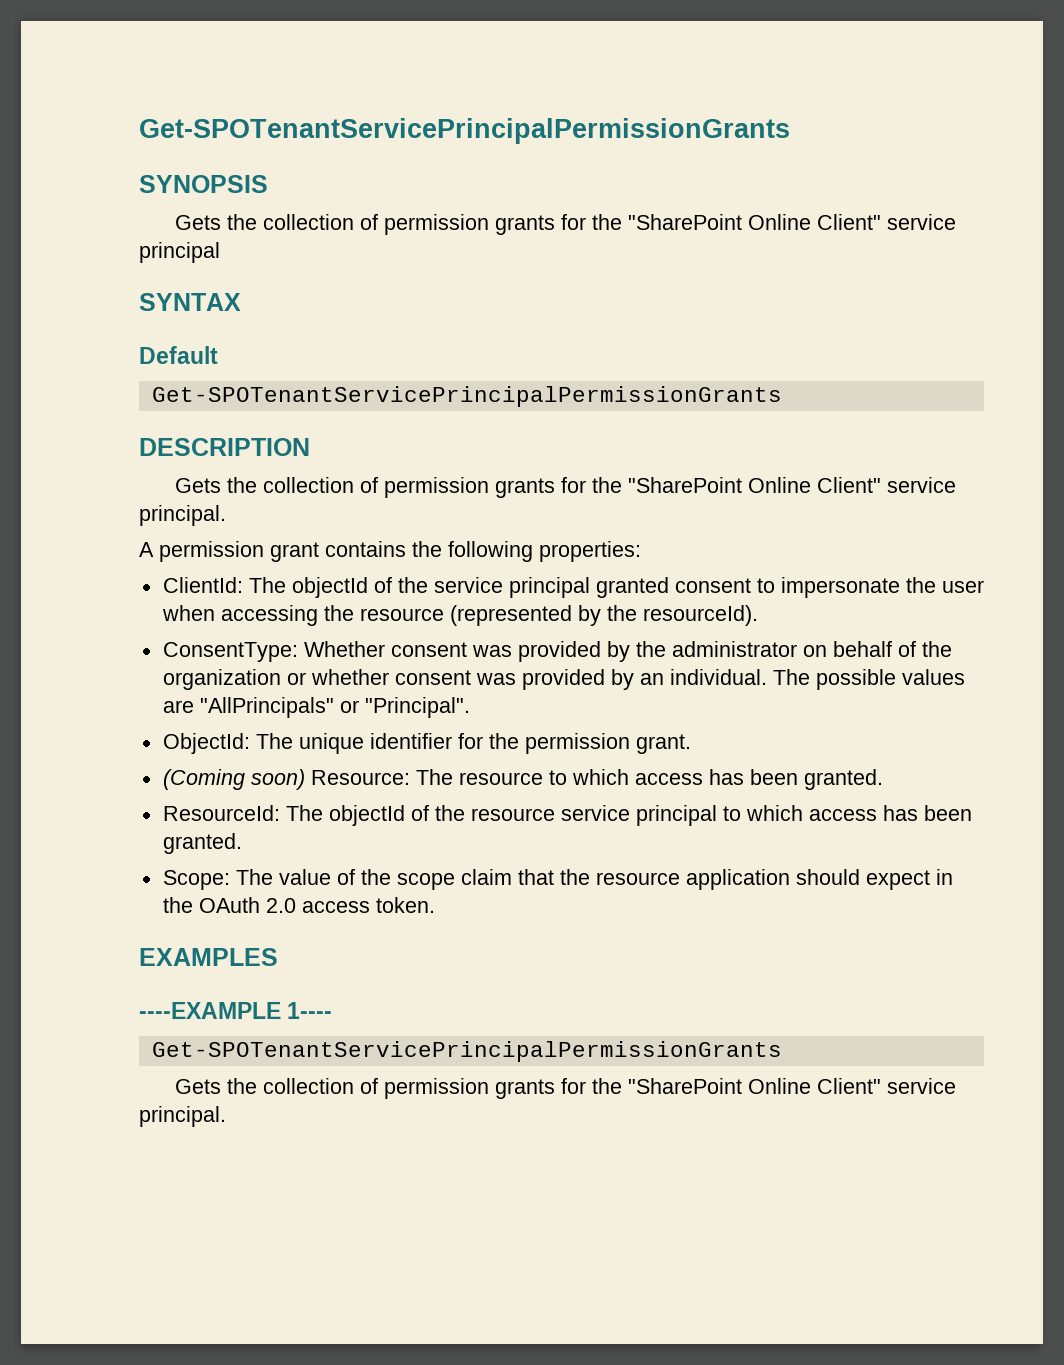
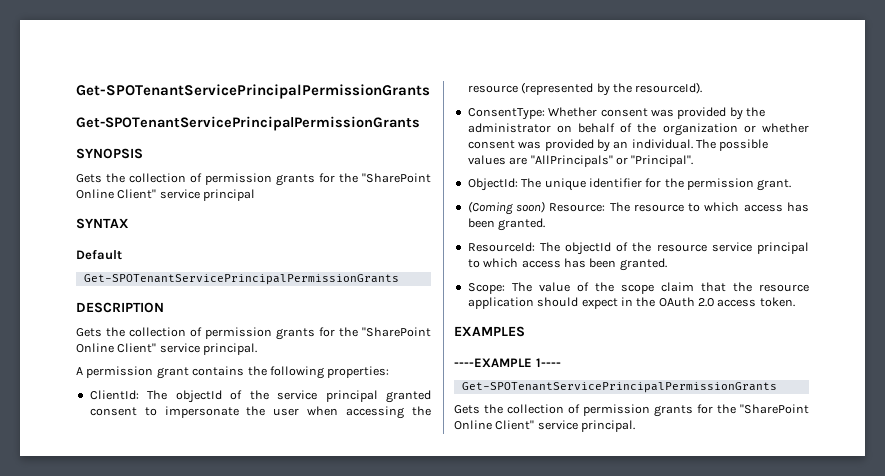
[139,118,790,144] Get-SPOTenantServicePrincipalPermissionGrants -> [76,84,430,99] [76,116,420,131] Get-SPOTenantServicePrincipalPermissionGrants // Get-SPOTenantServicePrincipalPermissionGrants

